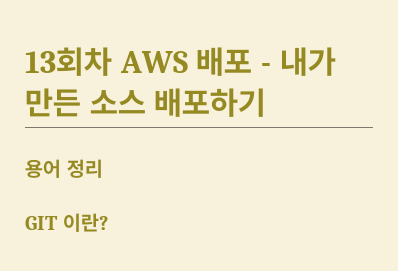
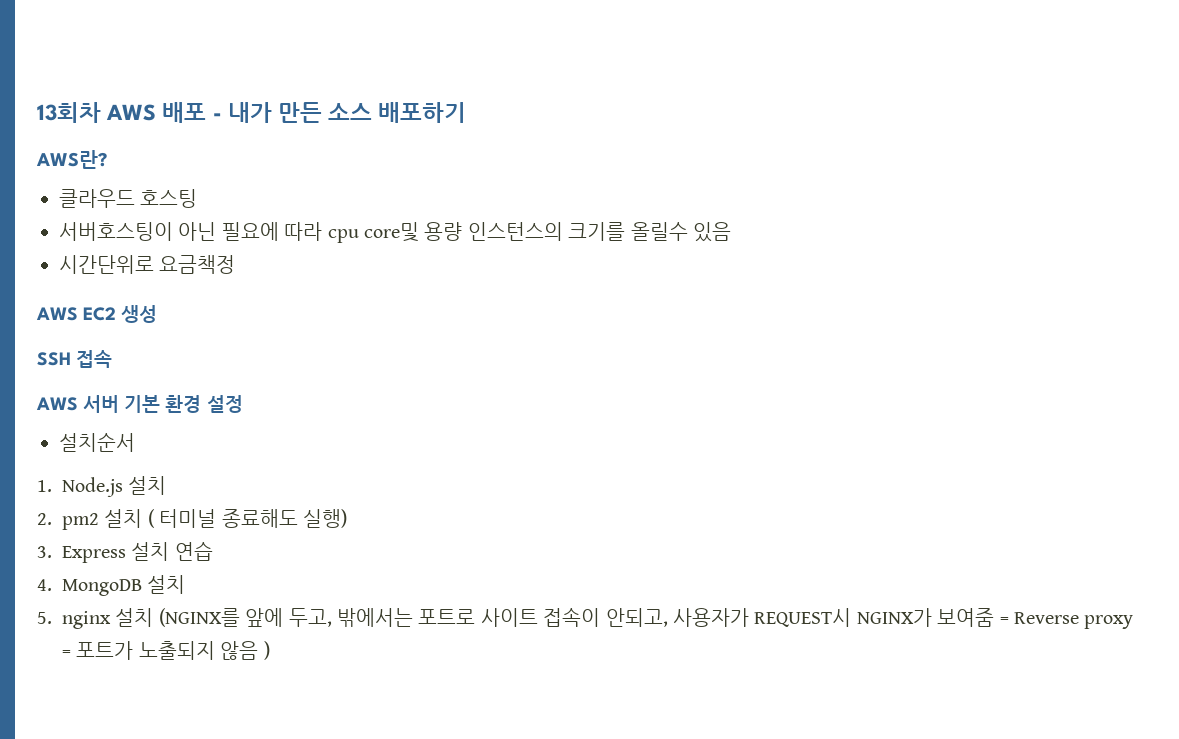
[25,159,103,178] [25,213,108,232] 용어 정리 // GIT 이란? -> [36,150,107,169] [59,189,198,208] [59,222,731,243] [59,255,236,274] [36,305,158,323] [37,350,113,368] [36,395,243,413] [59,432,135,452] [37,476,167,497] [37,509,347,530] [37,541,213,563] [37,575,186,596] [37,607,1134,629] [62,641,270,660] AWS란? // 클라우드 호스팅 // 서버호스팅이 아닌 필요에 따라 cpu core및 용량 인스턴스의 크기를 올릴수 있음 // 시간단위로 요금책정 // AWS EC2 생성 // SSH 접속 // AWS 서버 기본 환경 설정 // 설치순서 // 1. Node.js 설치 // 2. pm2 설치 ( 터미널 종료해도 실행) // 3. Express 설치 연습 // 4. MongoDB 설치 // 5. nginx 설치 (NGINX를 앞에 두고, 밖에서는 포트로 사이트 접속이 안되고, 사용자가 REQUEST시 NGINX가 보여줌 = Reverse proxy = 포트가 노출되지 않음 )

